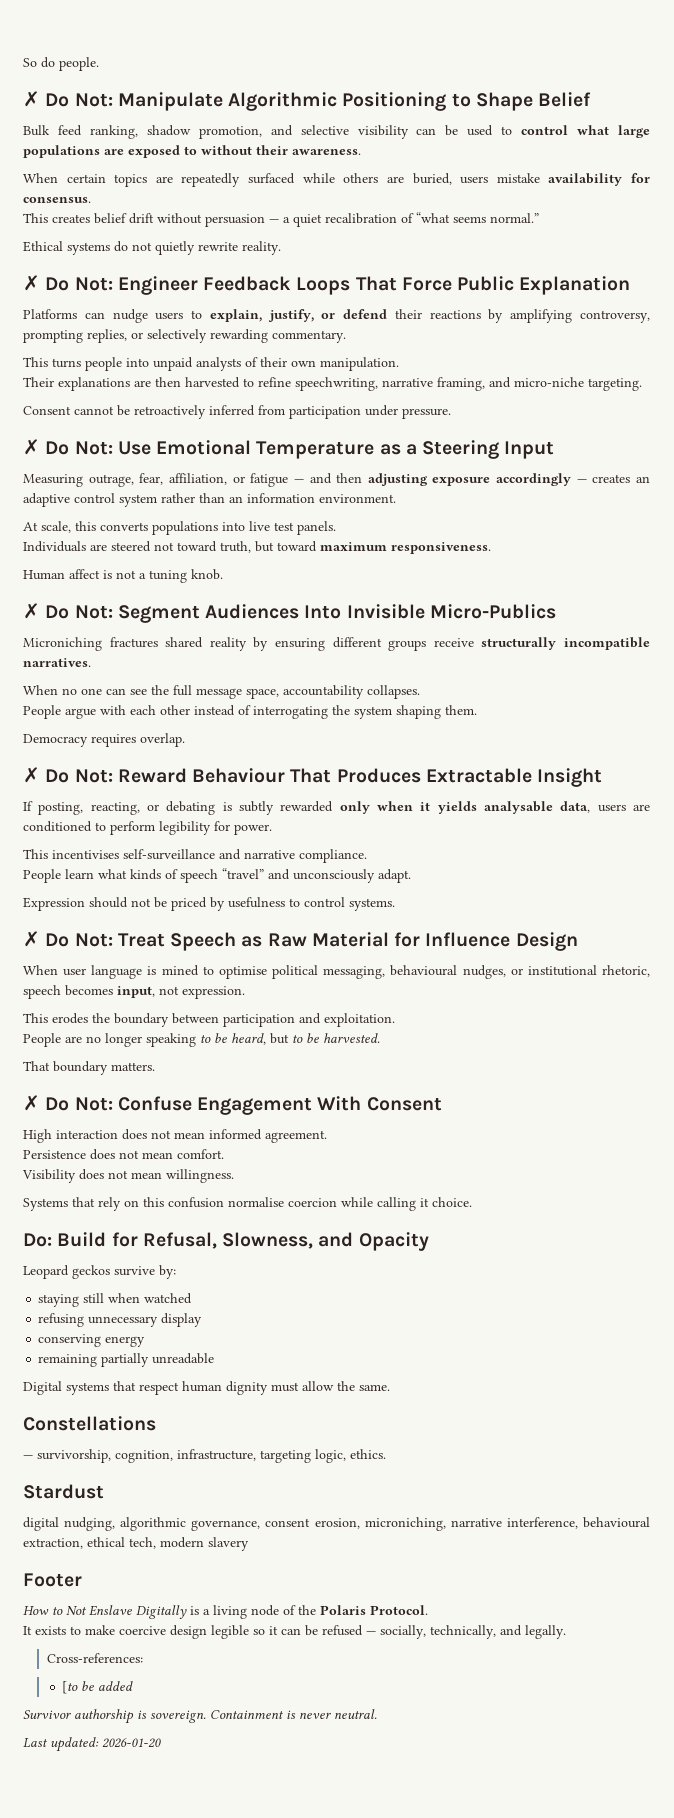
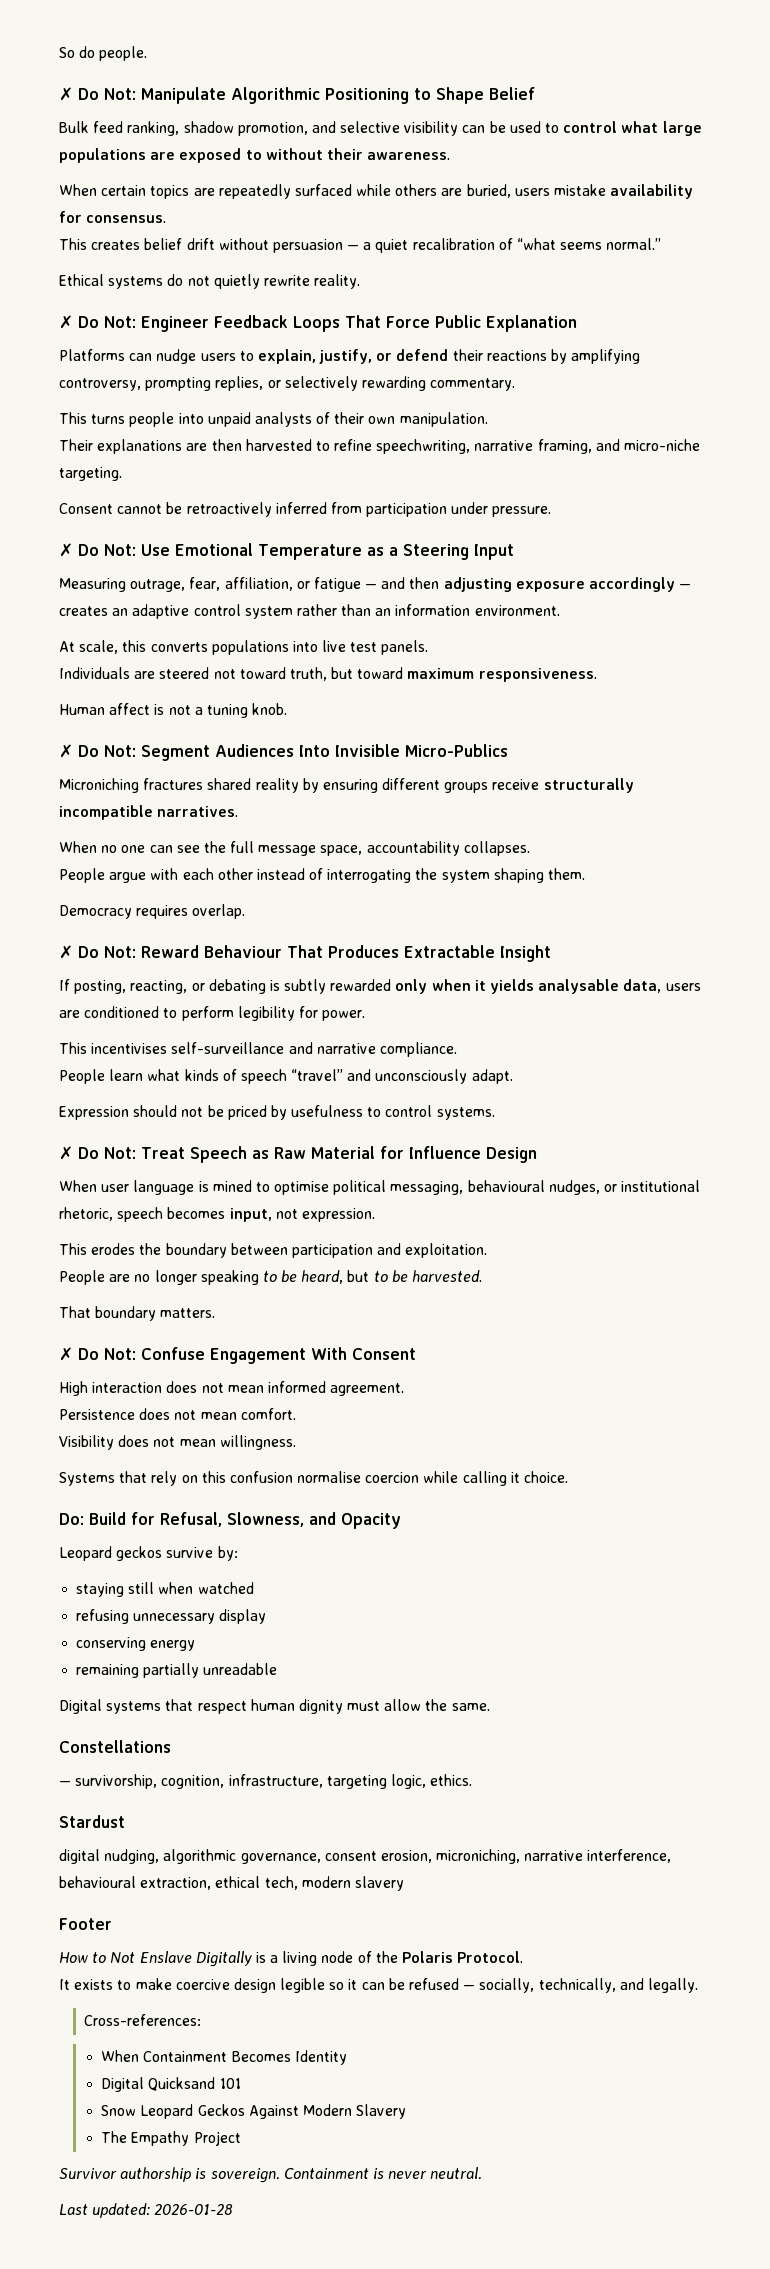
[62,1681,134,1694] [to be added -> [101,2050,347,2065] [101,2077,241,2092] [101,2104,407,2119] [101,2131,241,2146] When Containment Becomes Identity // Digital Quicksand 101 // Snow Leopard Geckos Against Modern Slavery // The Empathy Project
[102,1738,161,1748] 2026-01-20 -> [154,2204,234,2215] 2026-01-28

